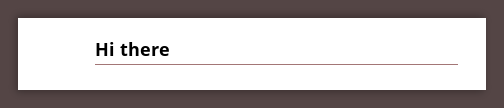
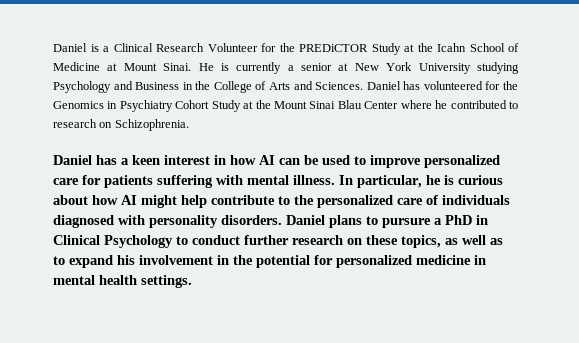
[95,42,170,56] Hi there -> [53,43,519,55] [53,62,519,74] [53,81,518,93] [53,100,518,112] [53,119,189,131] [53,155,500,168] [53,175,503,188] [53,195,510,208] [53,215,488,228] [53,235,503,248] [53,255,486,268] [53,275,192,288] Daniel is a Clinical Research Volunteer for the PREDiCTOR Study at the Icahn School of Medicine at Mount Sinai. He is currently a senior at New York University studying Psychology and Business in the College of Arts and Sciences. Daniel has volunteered for the Genomics in Psychiatry Cohort Study at the Mount Sinai Blau Center where he contributed to research on Schizophrenia. // Daniel has a keen interest in how AI can be used to improve personalized care for patients suffering with mental illness. In particular, he is curious about how AI might help contribute to the personalized care of individuals diagnosed with personality disorders. Daniel plans to pursure a PhD in Clinical Psychology to conduct further research on these topics, as well as to expand his involvement in the potential for personalized medicine in mental health settings.

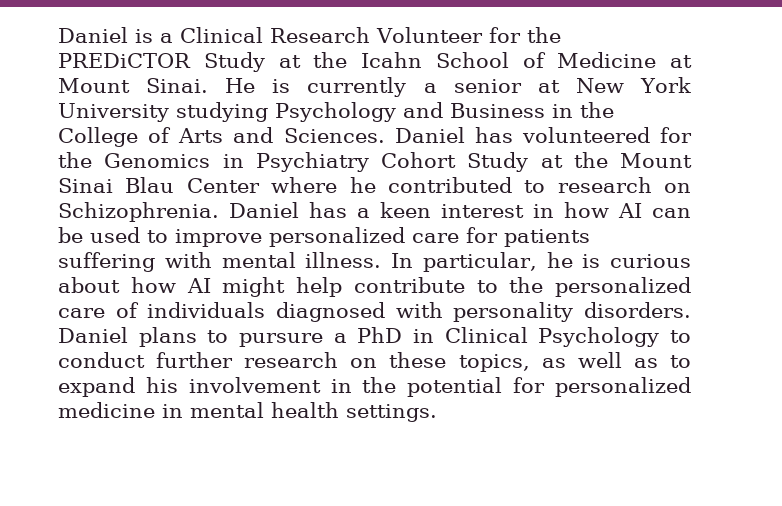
(189, 125) // -> (219, 212) none

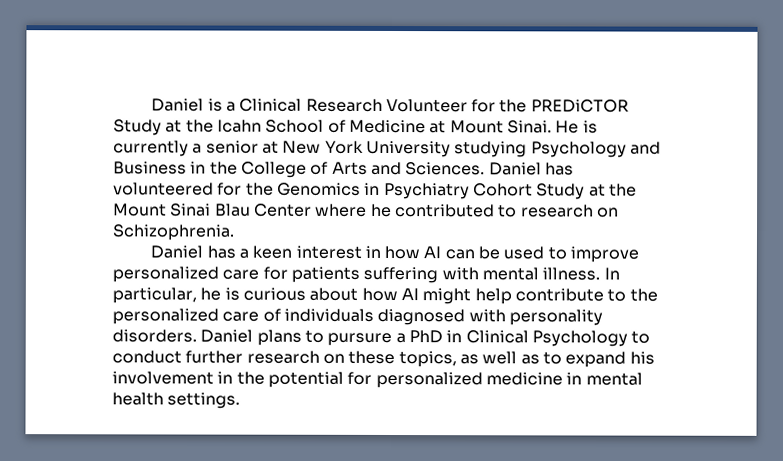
(219, 212) none -> (235, 232) //

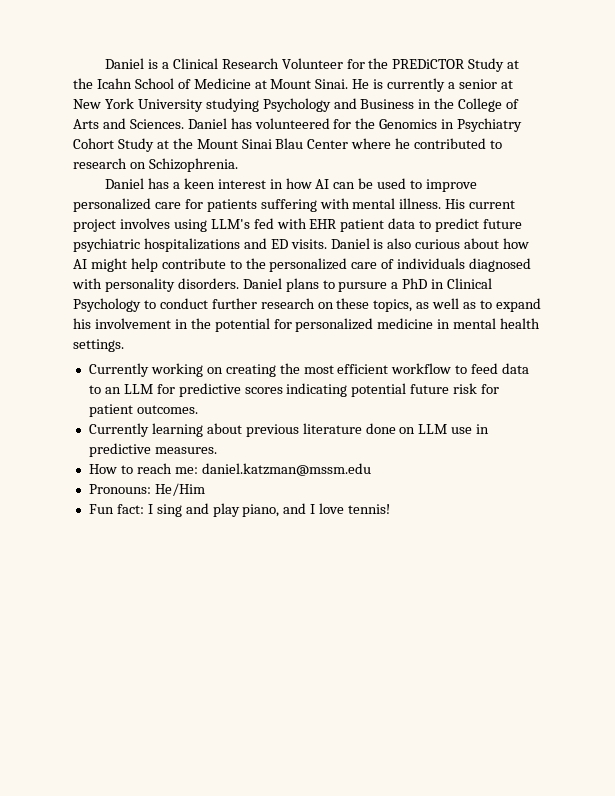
[603,267,620,280] [112,287,240,304] In particular, he is -> [445,199,516,209] [73,218,523,232] [73,238,412,252] His current project involves using LLM's fed with EHR patient data to predict future psychiatric hospitalizations and ED visits. Daniel is also
(241, 400) none -> [88,363,530,377] [88,383,500,397] [88,404,198,417] [88,423,490,437] [88,443,217,457] [88,463,371,476] [88,483,205,496] [88,503,391,517] // Currently working on creating the most efficient workflow to feed data to an LLM for predictive scores indicating potential future risk for patient outcomes. // Currently learning about previous literature done on LLM use in predictive measures. // How to reach me: daniel.katzman@mssm.edu // Pronouns: He/Him // Fun fact: I sing and play piano, and I love tennis!

